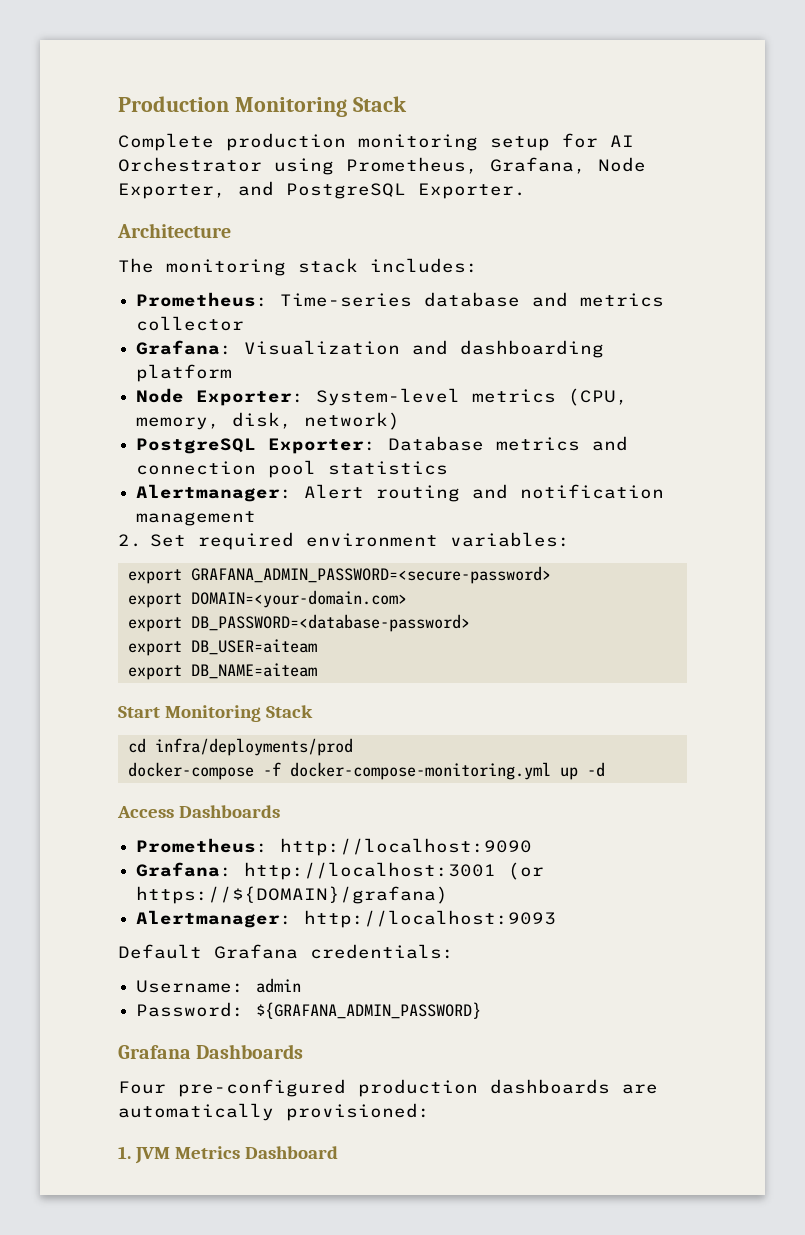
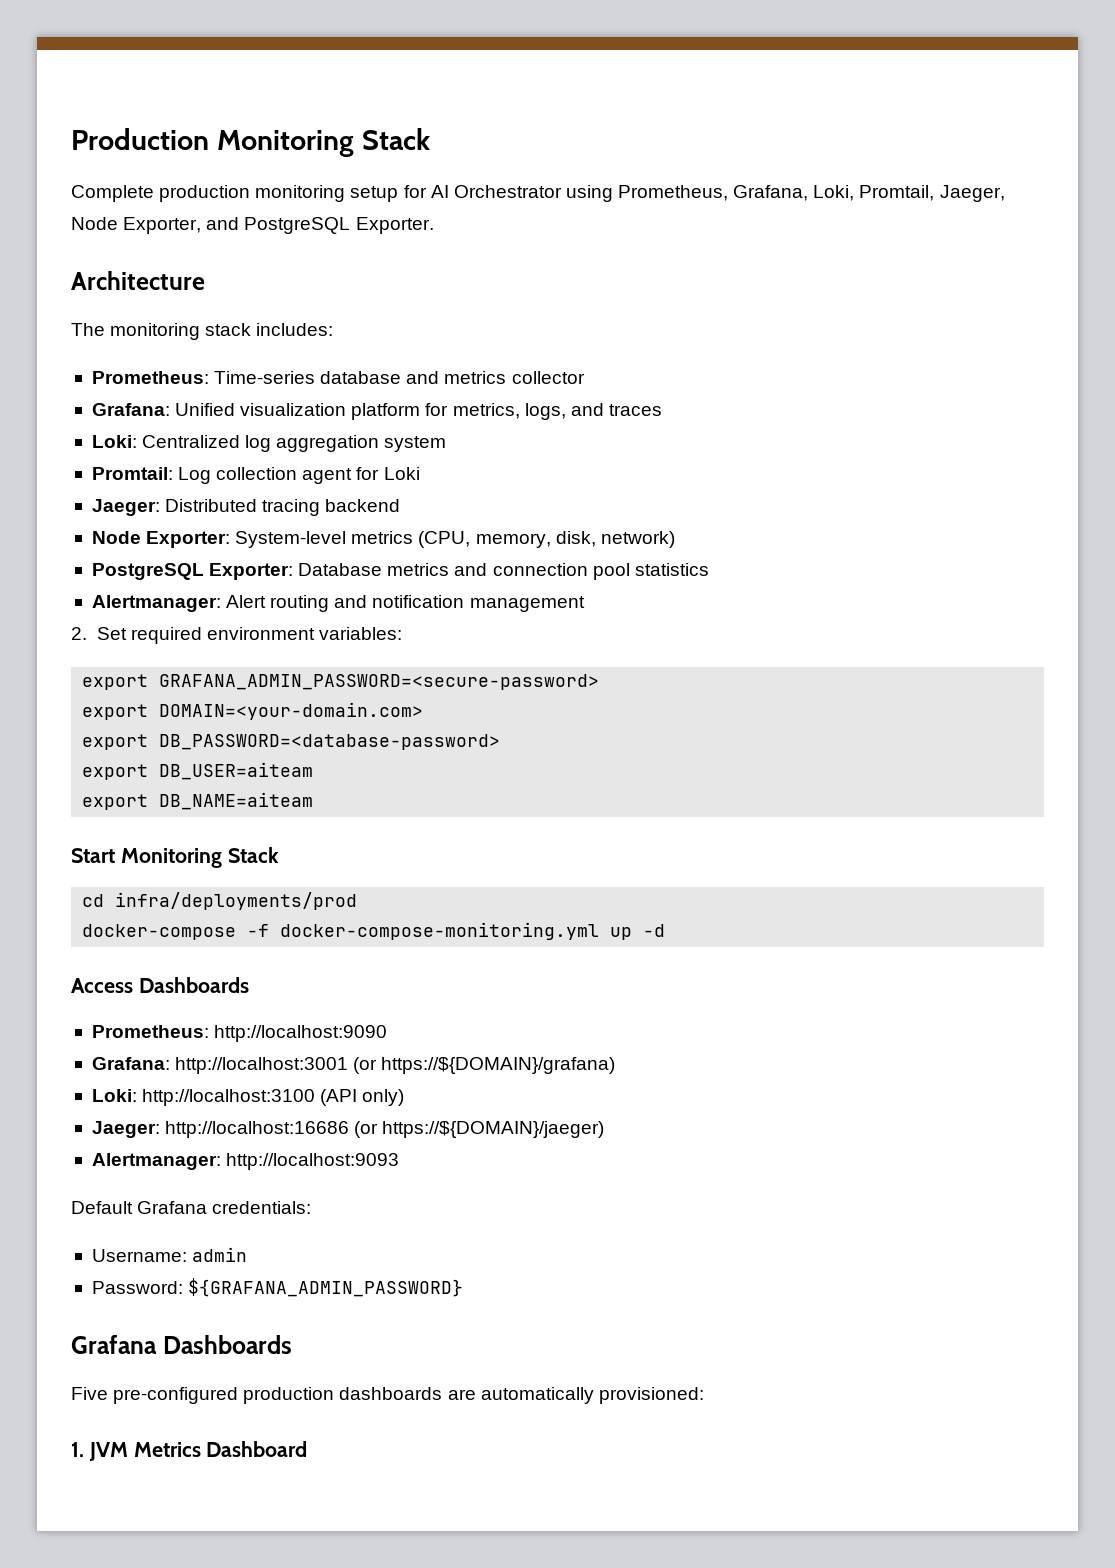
(586, 165) none -> [813,185,1005,202] Loki, Promtail, Jaeger,
[244,340,605,358] [136,364,233,382] Visualization and dashboarding platform -> [175,403,662,420] [91,435,447,452] [91,467,420,484] [91,499,401,516] Unified visualization platform for metrics, logs, and traces // Loki: Centralized log aggregation system // Promtail: Log collection agent for Loki // Jaeger: Distributed tracing backend
(449, 895) none -> [91,1089,405,1106] [91,1121,605,1138] // Loki: http://localhost:3100 (API only) // Jaeger: http://localhost:16686 (or https://${DOMAIN}/jaeger)
[118,1081,166,1094] Four -> [71,1387,108,1400] Five

